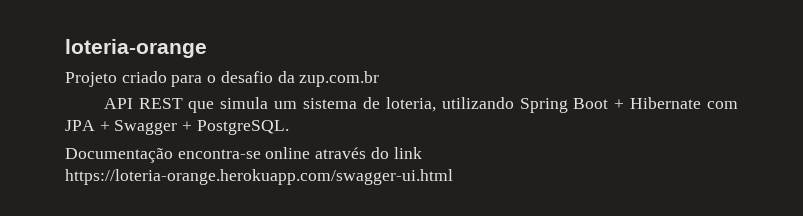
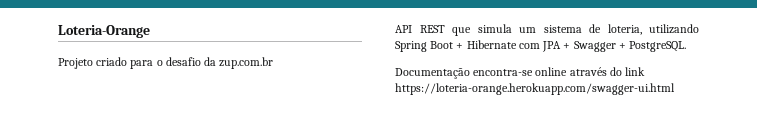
[65,39,207,58] loteria-orange -> [58,25,150,38] Loteria-Orange

